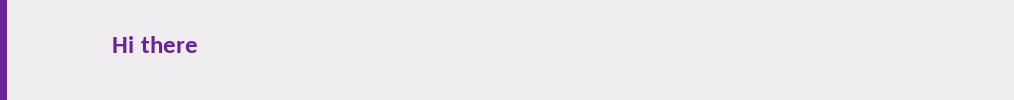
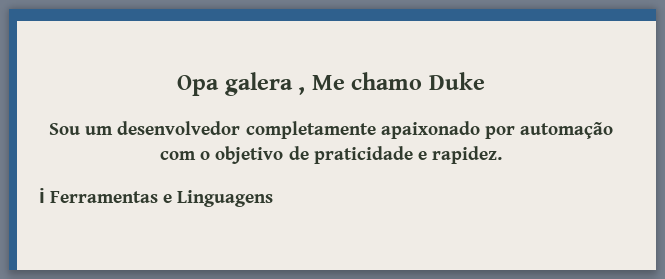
[112,36,198,53] Hi there -> [177,72,485,96] [49,121,613,139] [160,146,502,164] [39,188,274,207] Opa galera , Me chamo Duke // Sou um desenvolvedor completamente apaixonado por automação com o objetivo de praticidade e rapidez. // ℹ Ferramentas e Linguagens

